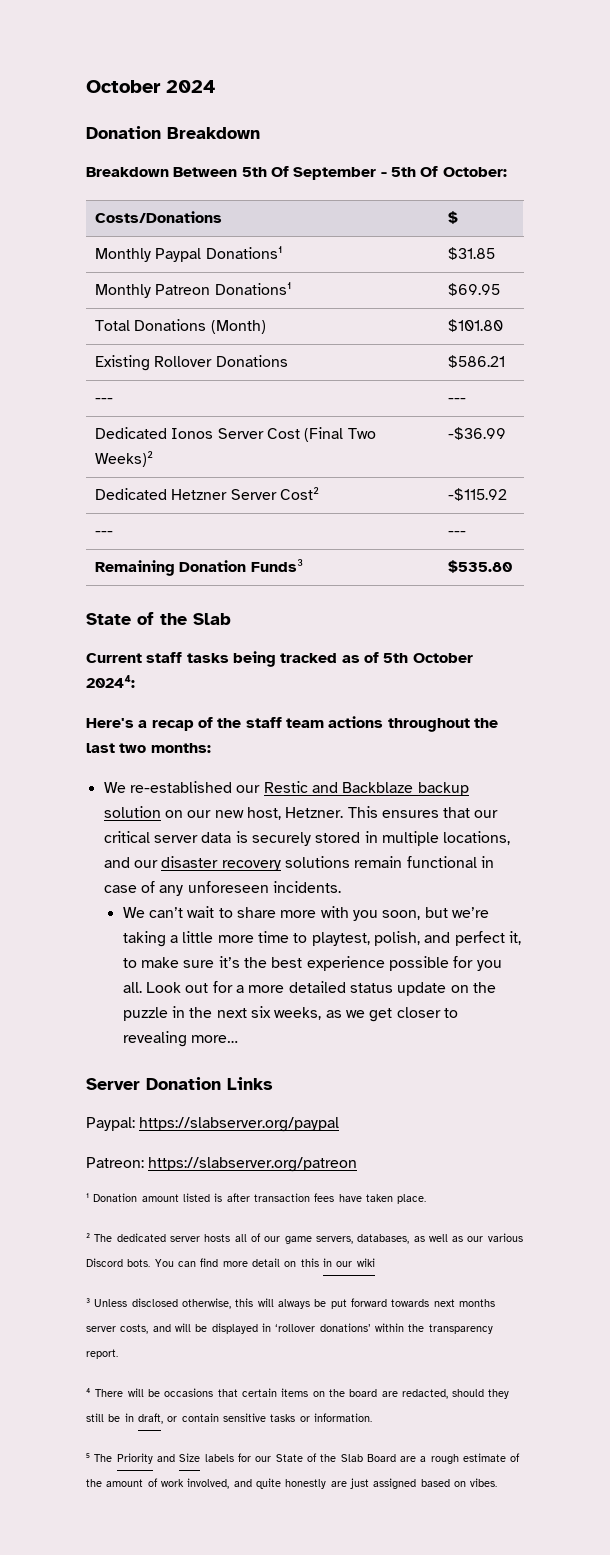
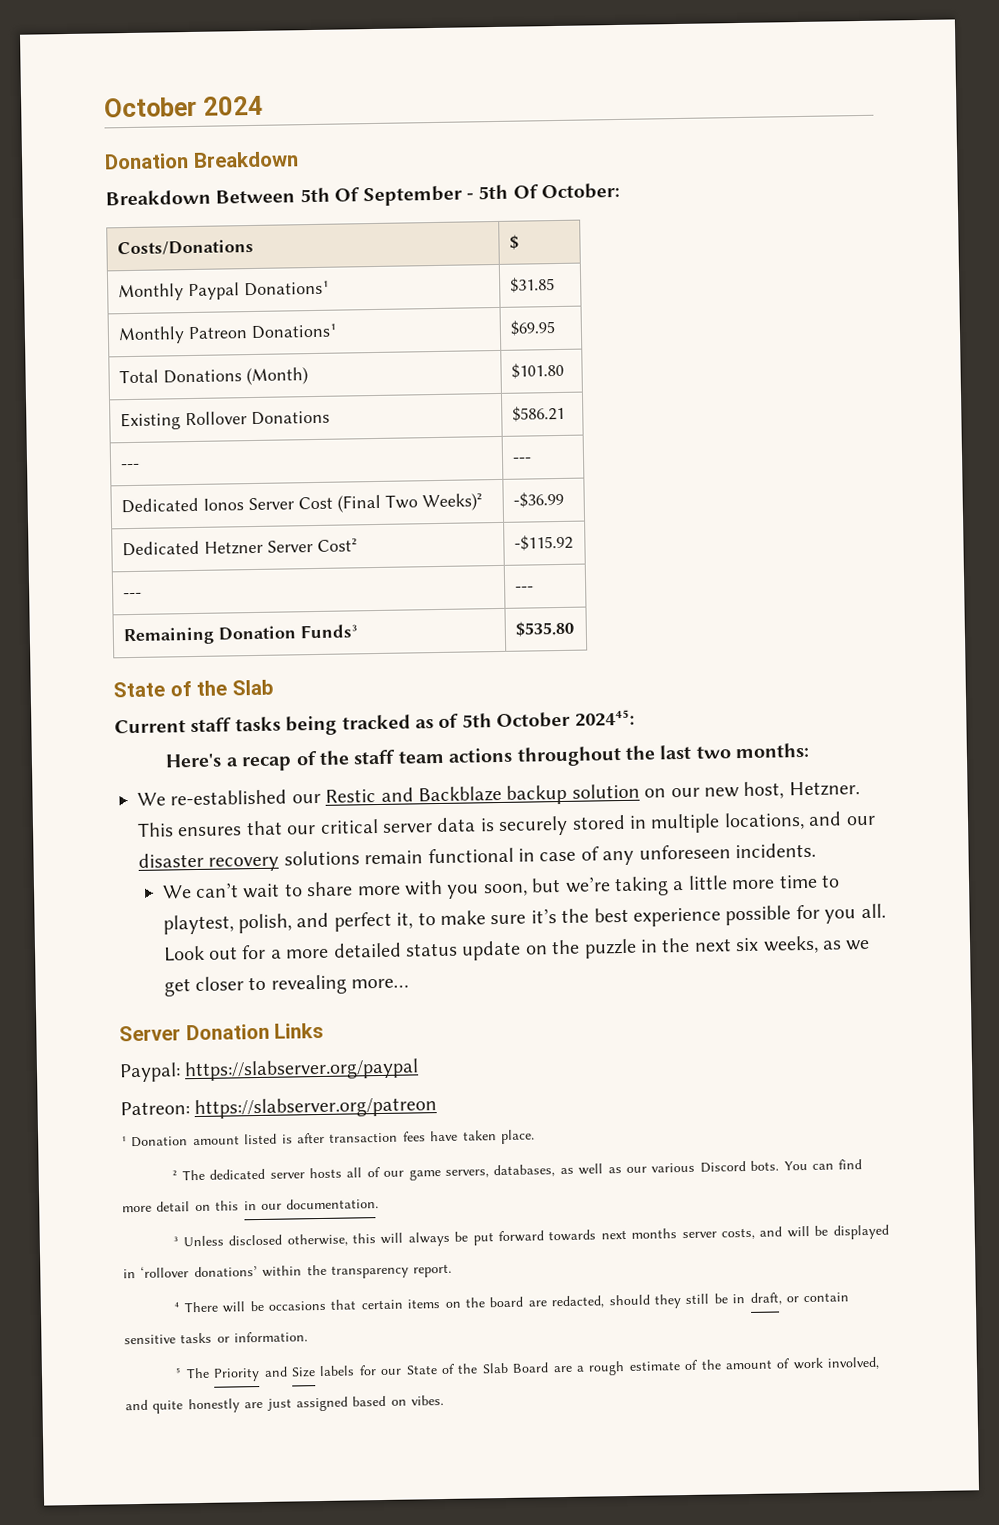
[86,675,135,688] 2024⁴: -> [574,709,635,727] 2024⁴⁵:
[356,1258,375,1267] wiki -> [286,1198,380,1210] documentation.

